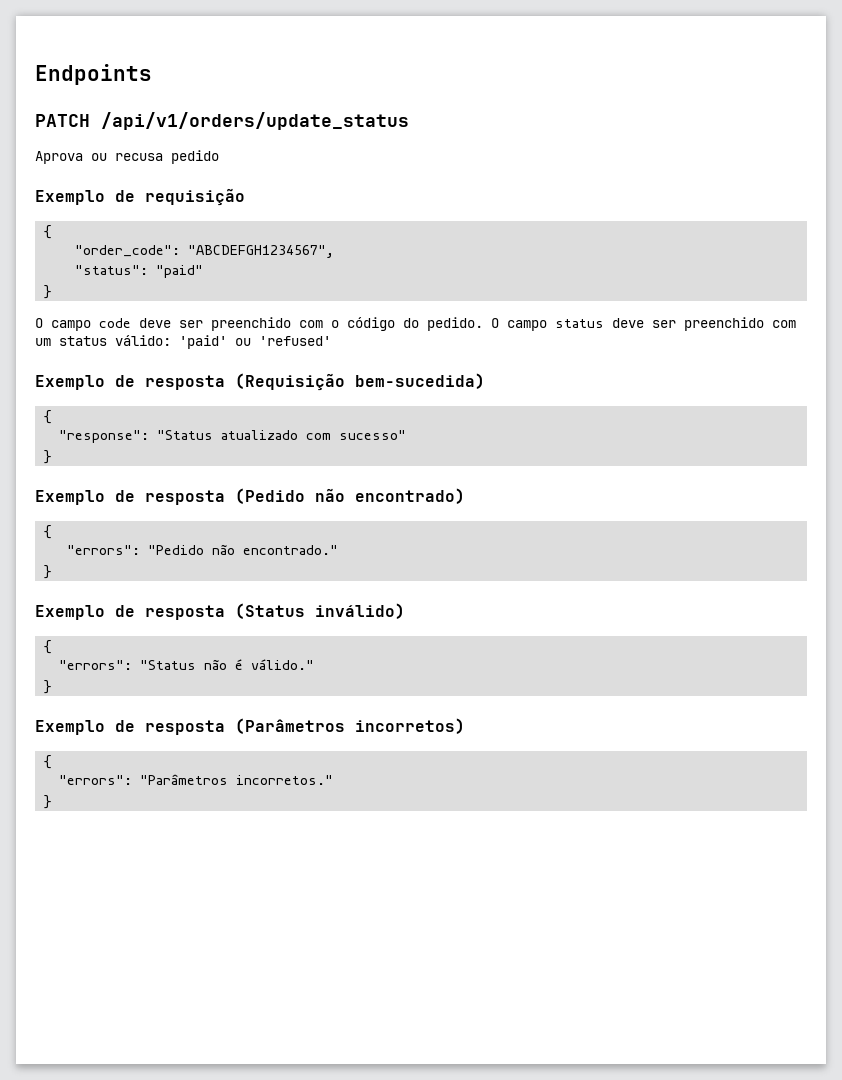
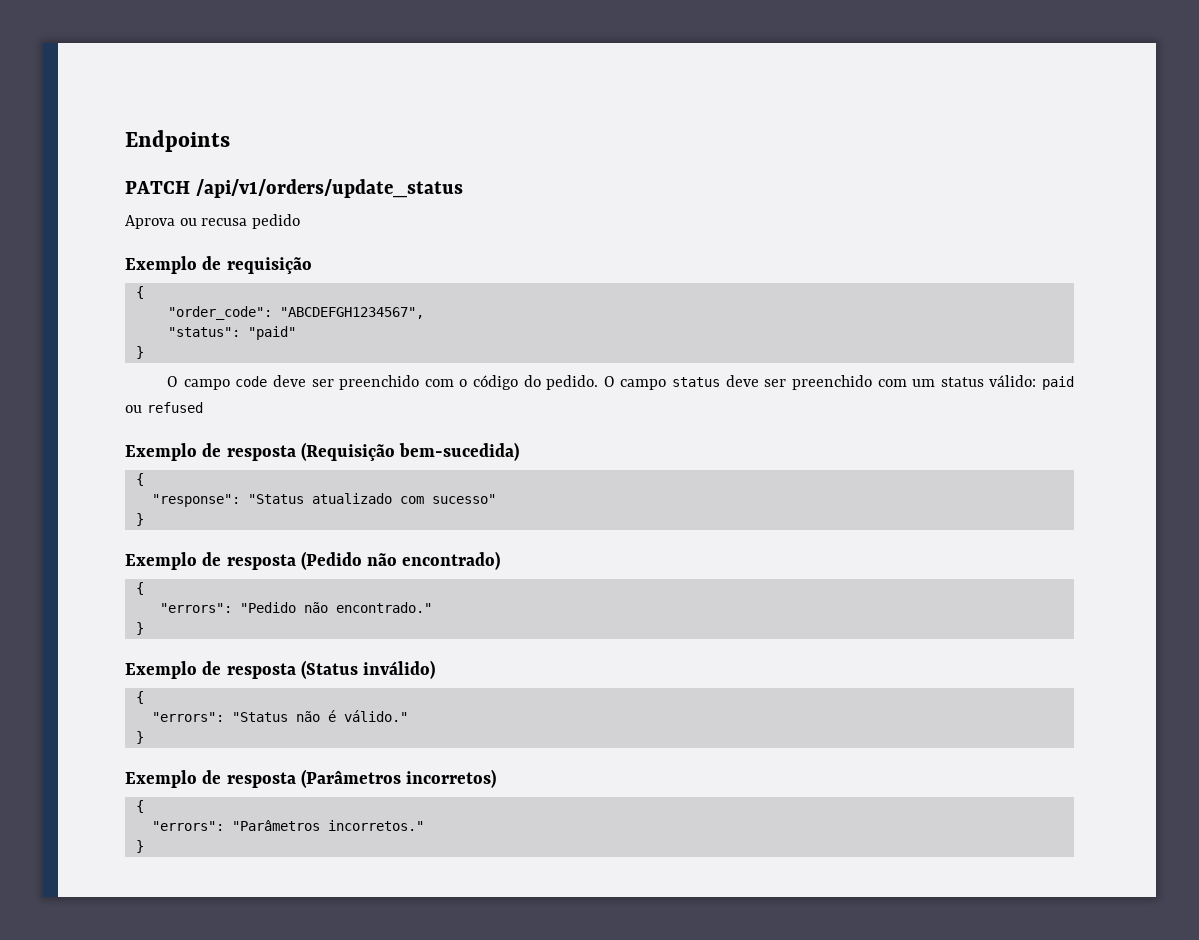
[179,335,331,349] 'paid' ou 'refused' -> [1041,376,1074,390] [125,402,203,413] paid ou refused

